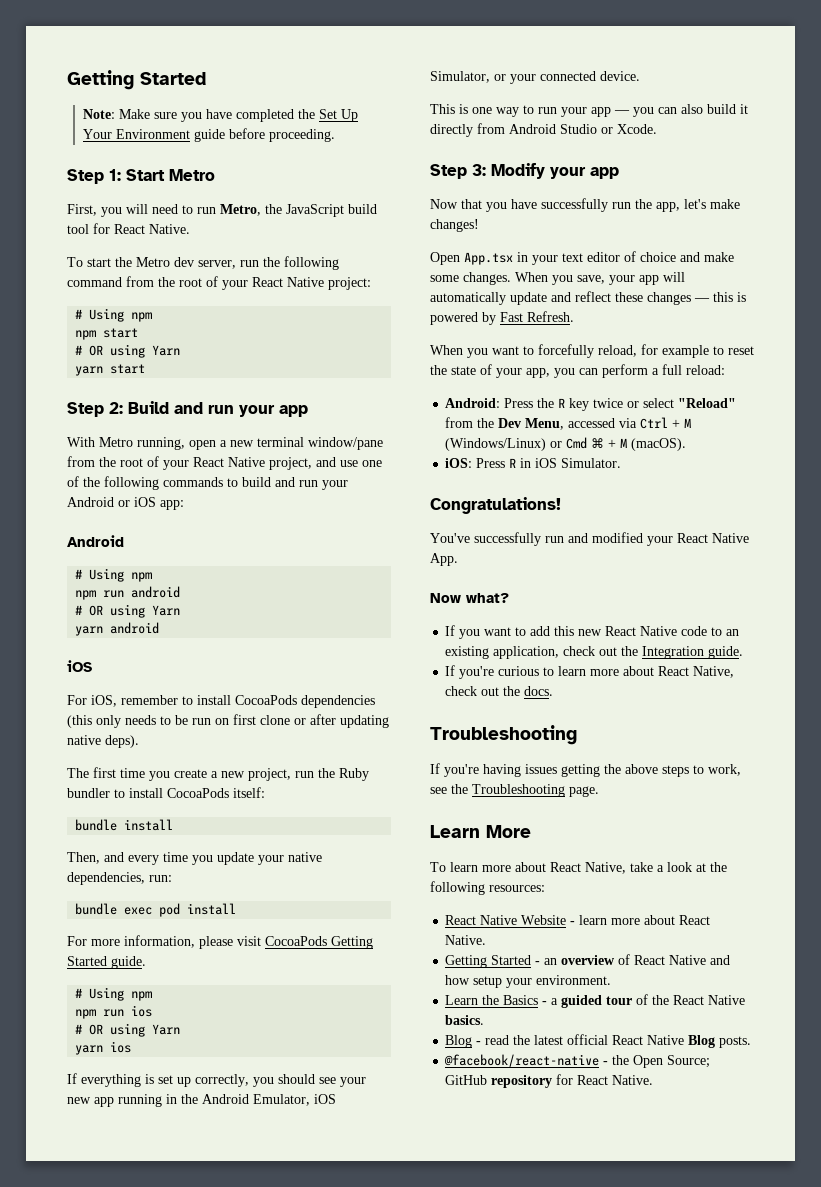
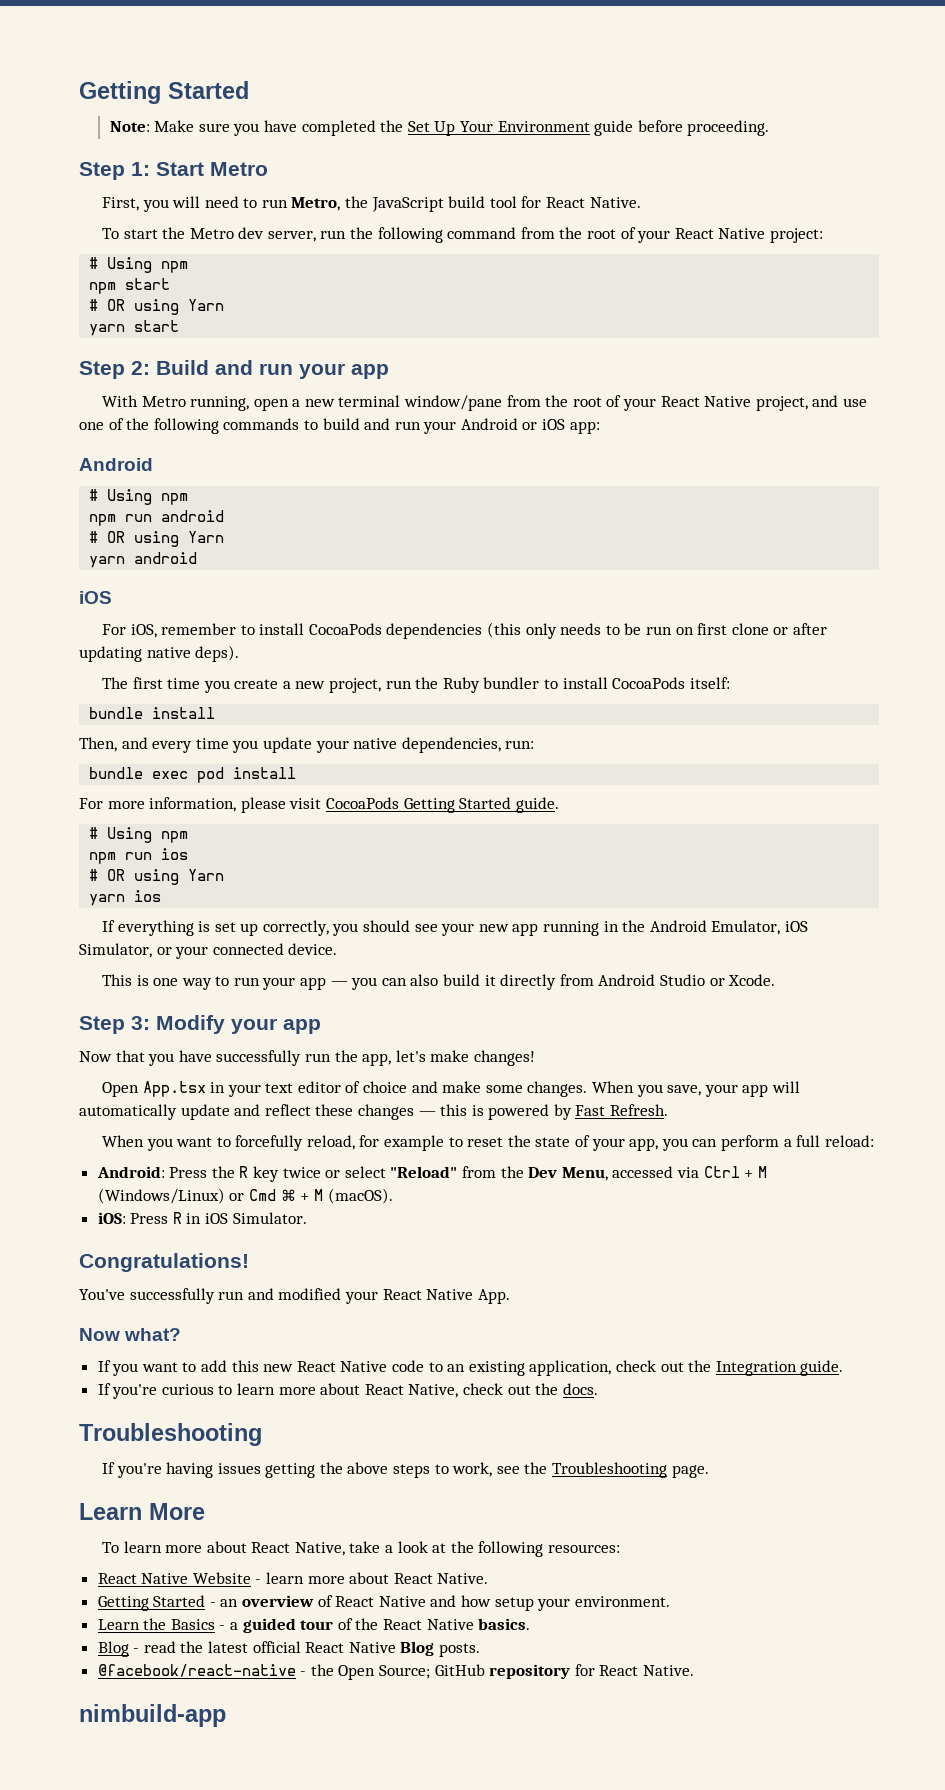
(654, 1080) none -> [79,1704,226,1727] // nimbuild-app

